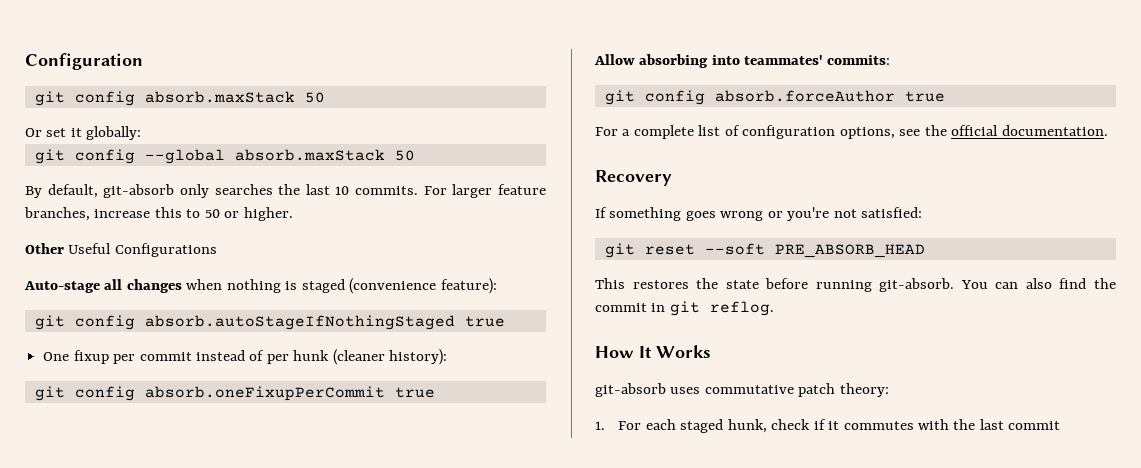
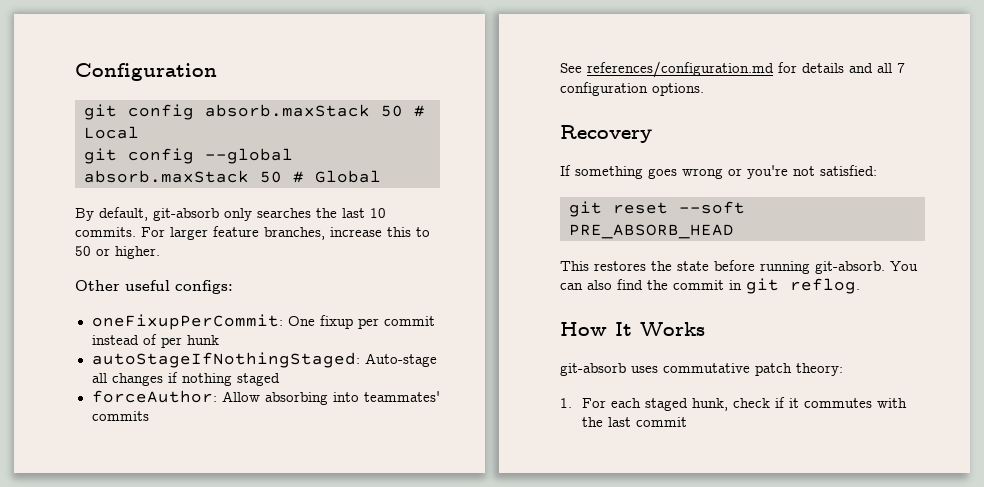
[25,126,142,140] // Or set it globally: -> [414,105,425,117] [84,126,139,139] # Local
(415, 155) none -> [293,170,381,183] # Global
[68,243,217,257] [24,278,497,294] [34,315,505,330] Useful Configurations // Auto-stage all changes when nothing is staged (convenience feature): // git config absorb.autoStageIfNothingStaged true // -> [125,280,233,294] [91,314,283,330] useful configs: // oneFixupPerCommit:
[332,349,448,365] [34,386,435,401] [594,54,890,68] [604,90,945,105] [595,125,1108,139] (cleaner history): // git config absorb.oneFixupPerCommit true // Allow absorbing into teammates' commits: // git config absorb.forceAuthor true // For a complete list of configuration options, see the official documentation. -> [91,352,437,368] [91,372,280,386] [91,390,440,405] [91,411,149,421] [560,61,905,78] [560,82,704,96] // autoStageIfNothingStaged: Auto-stage all changes if nothing staged // forceAuthor: Allow absorbing into teammates' commits // See references/configuration.md for details and all 7 configuration options.

